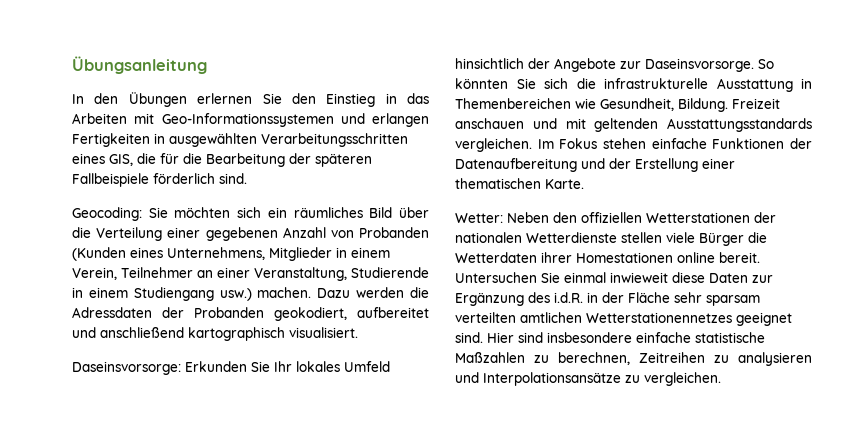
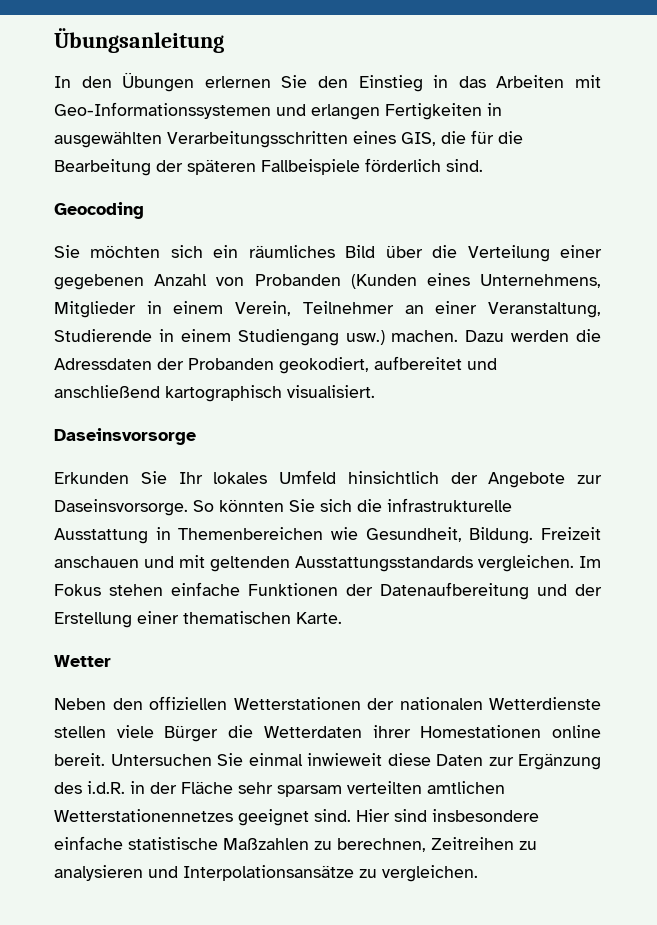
[72,207,142,221] Geocoding: -> [54,202,144,219] Geocoding //
[72,361,181,375] Daseinsvorsorge: -> [54,428,196,445] Daseinsvorsorge //
[455,213,503,223] Wetter: -> [54,655,111,667] Wetter //

